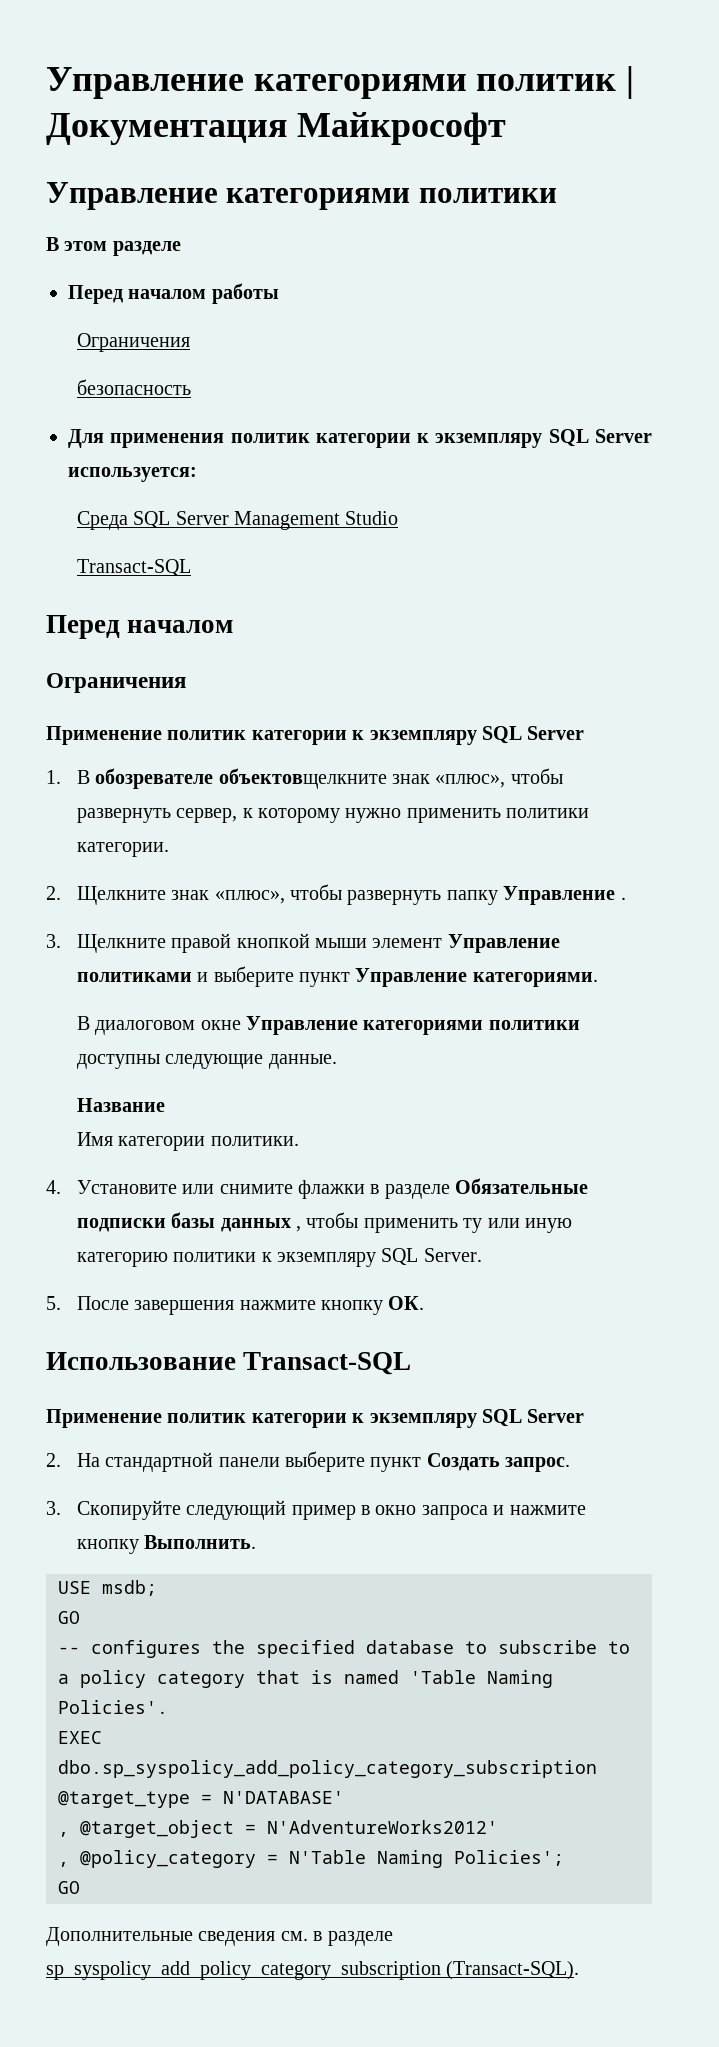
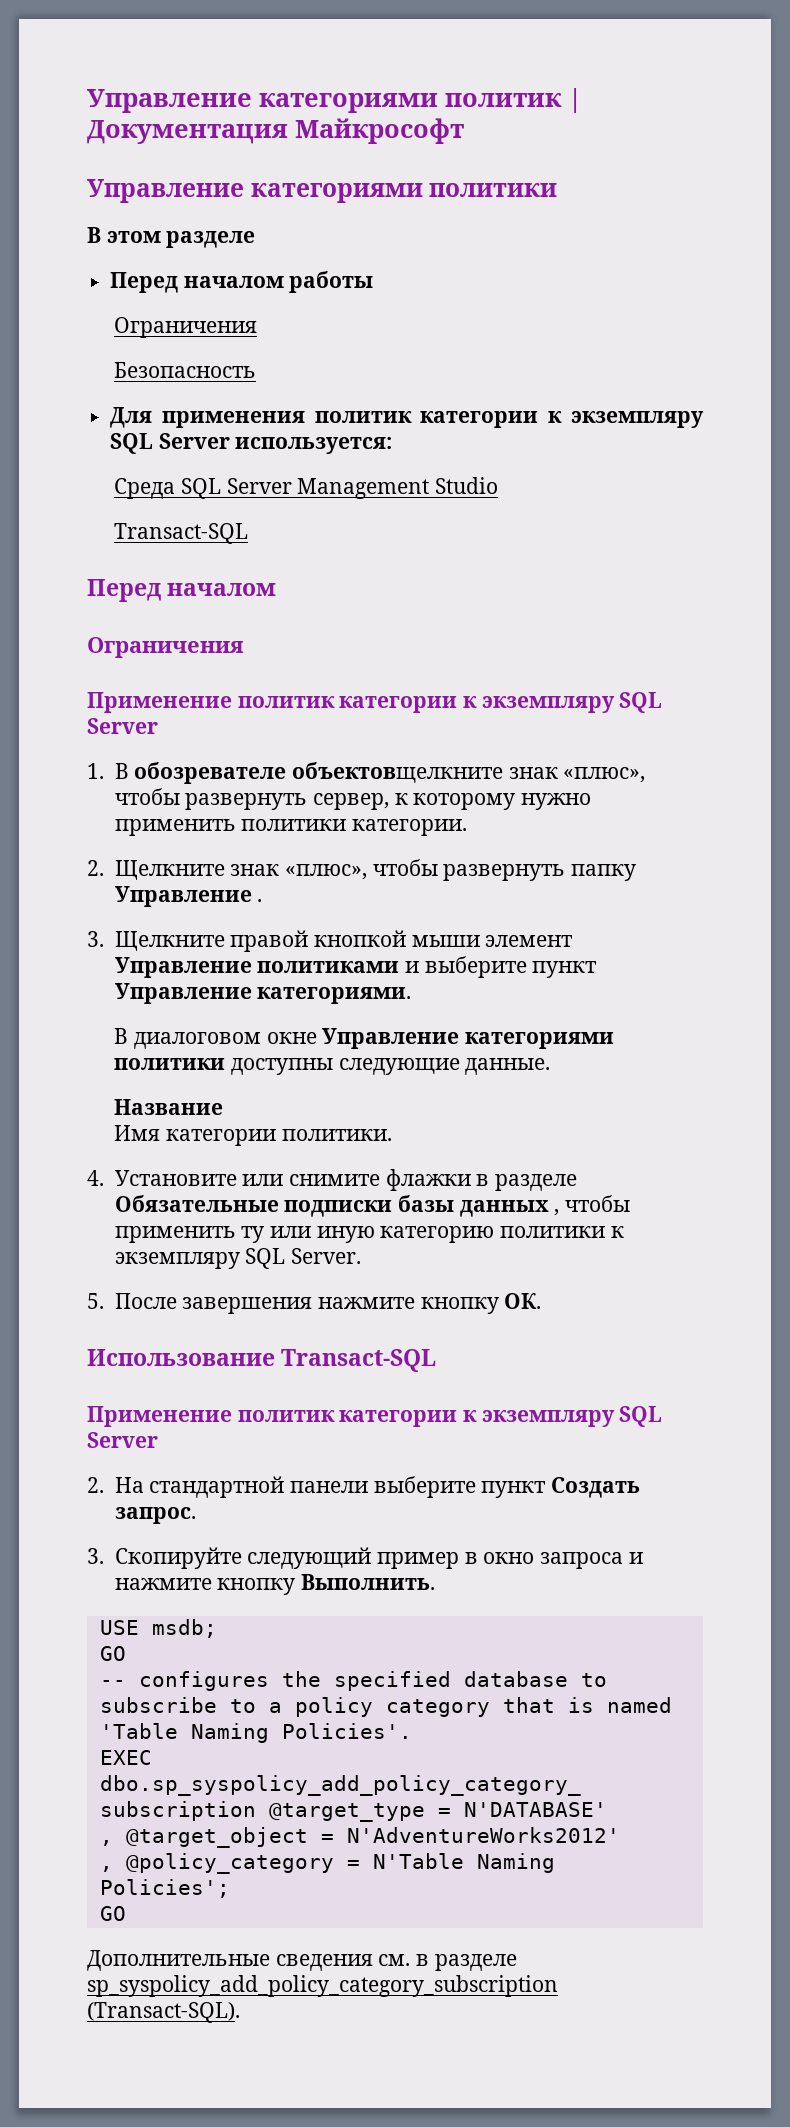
[76,379,191,395] безопасность -> [114,362,257,378] Безопасность

